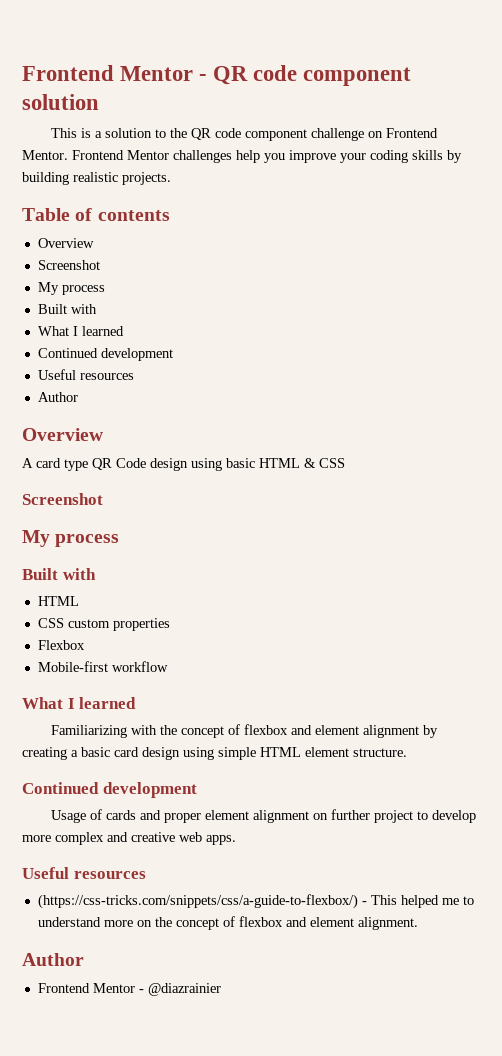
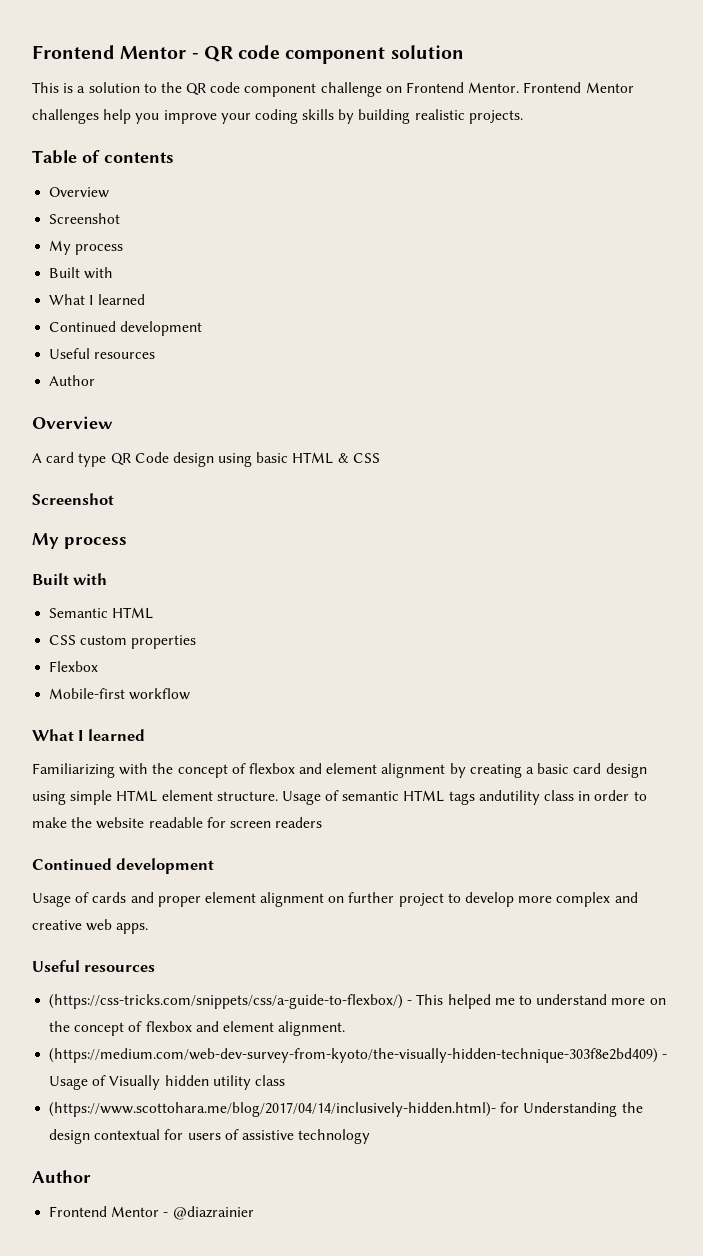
(96, 574) none -> [49,608,109,618] Semantic
(407, 752) none -> [281,790,647,805] [32,817,323,829] Usage of semantic HTML tags andutility class in order to make the website readable for screen readers
(418, 923) none -> [49,1048,668,1063] [49,1075,285,1090] [49,1102,643,1117] [49,1129,371,1144] // (https://medium.com/web-dev-survey-from-kyoto/the-visually-hidden-technique-303f8e2bd409) - Usage of Visually hidden utility class // (https://www.scottohara.me/blog/2017/04/14/inclusively-hidden.html)- for Understanding the design contextual for users of assistive technology

